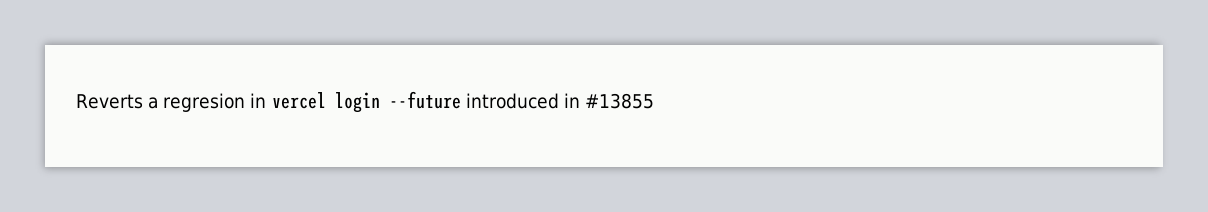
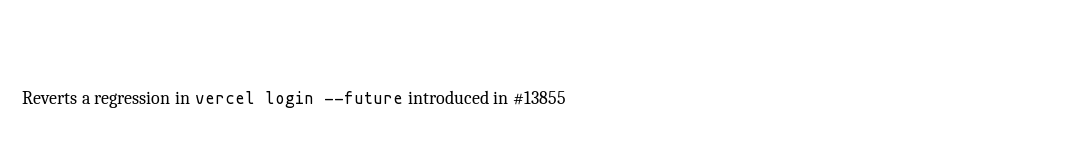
[163,93,246,112] regresion -> [94,91,171,108] regression

